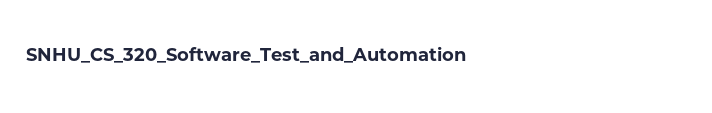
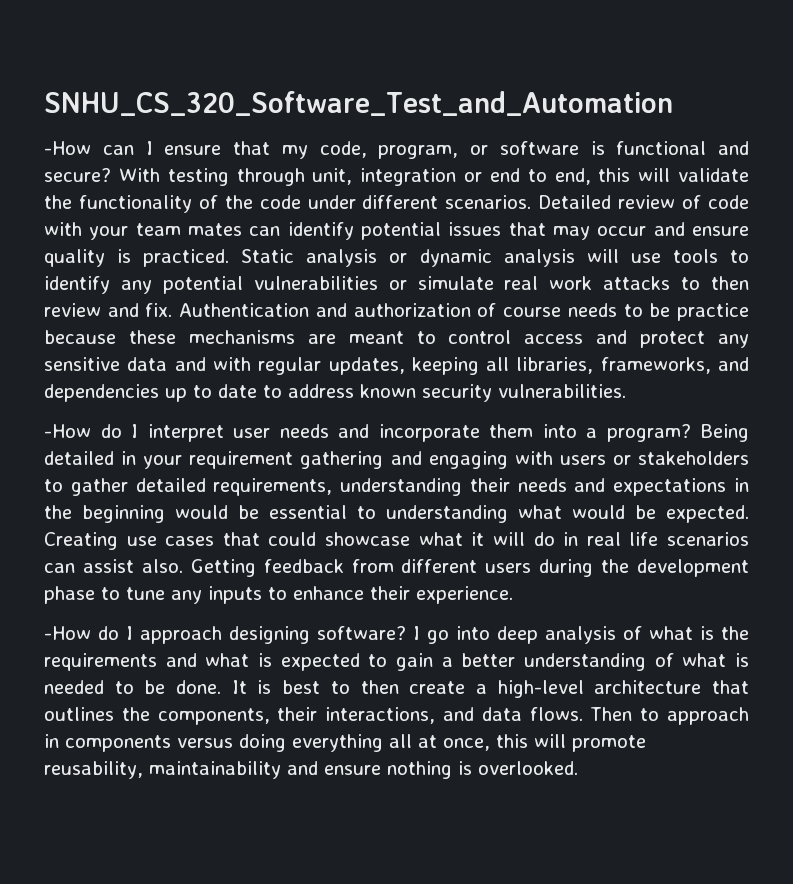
(466, 54) none -> [44,141,749,159] [44,168,749,186] [44,195,749,213] [44,222,750,240] [44,249,749,267] [44,276,749,294] [44,303,750,321] [44,330,749,348] [44,357,749,375] [44,384,626,402] [44,424,749,442] [44,451,750,469] [44,478,750,496] [44,505,749,523] [44,532,750,550] [44,559,749,577] [44,586,513,604] [44,626,749,644] [44,653,749,671] [44,680,749,698] [44,707,749,725] [44,734,646,752] [44,761,578,779] // -How can I ensure that my code, program, or software is functional and secure? With testing through unit, integration or end to end, this will validate the functionality of the code under different scenarios. Detailed review of code with your team mates can identify potential issues that may occur and ensure quality is practiced. Static analysis or dynamic analysis will use tools to identify any potential vulnerabilities or simulate real work attacks to then review and fix. Authentication and authorization of course needs to be practice because these mechanisms are meant to control access and protect any sensitive data and with regular updates, keeping all libraries, frameworks, and dependencies up to date to address known security vulnerabilities. // -How do I interpret user needs and incorporate them into a program? Being detailed in your requirement gathering and engaging with users or stakeholders to gather detailed requirements, understanding their needs and expectations in the beginning would be essential to understanding what would be expected. Creating use cases that could showcase what it will do in real life scenarios can assist also. Getting feedback from different users during the development phase to tune any inputs to enhance their experience. // -How do I approach designing software? I go into deep analysis of what is the requirements and what is expected to gain a better understanding of what is needed to be done. It is best to then create a high-level architecture that outlines the components, their interactions, and data flows. Then to approach in components versus doing everything all at once, this will promote reusability, maintainability and ensure nothing is overlooked.

